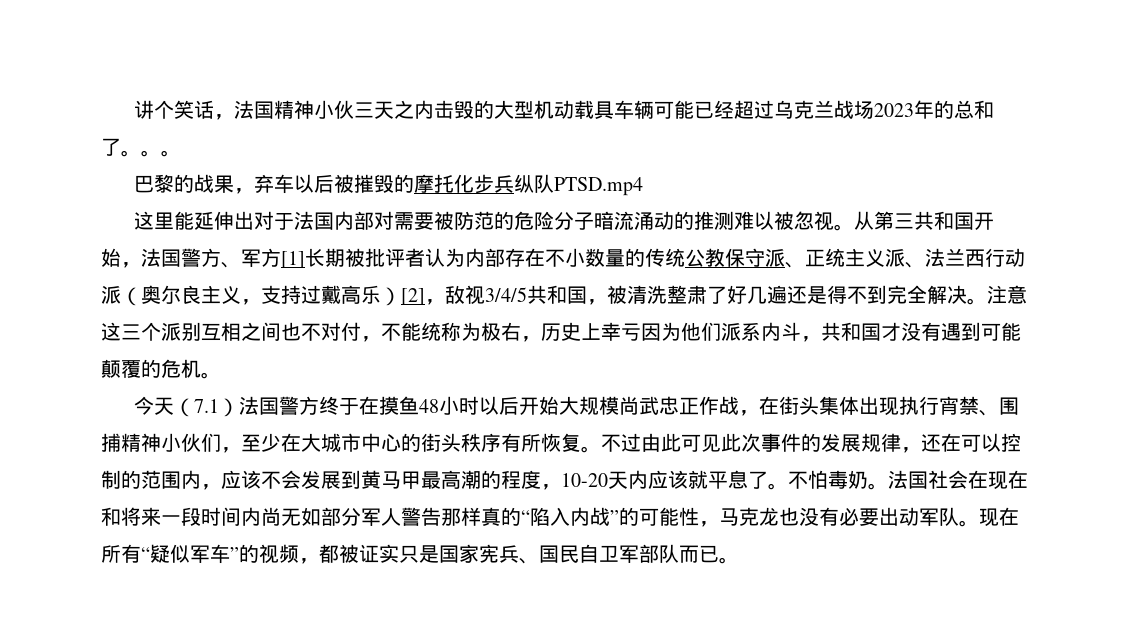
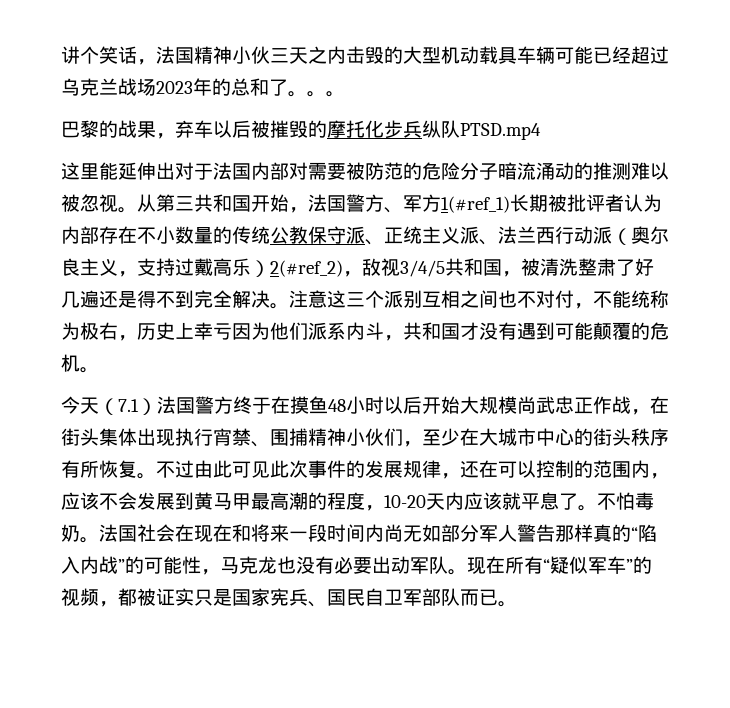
[281,251,305,268] [1] -> [441,196,510,213] 1(#ref_1)
[401,288,425,305] [2] -> [270,260,343,277] 2(#ref_2)

